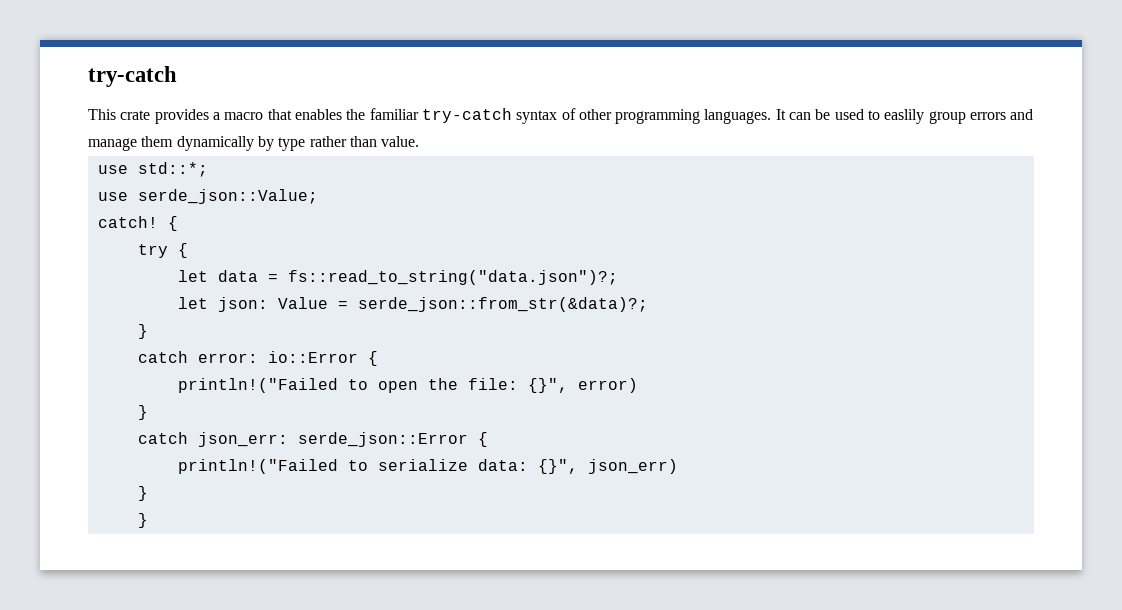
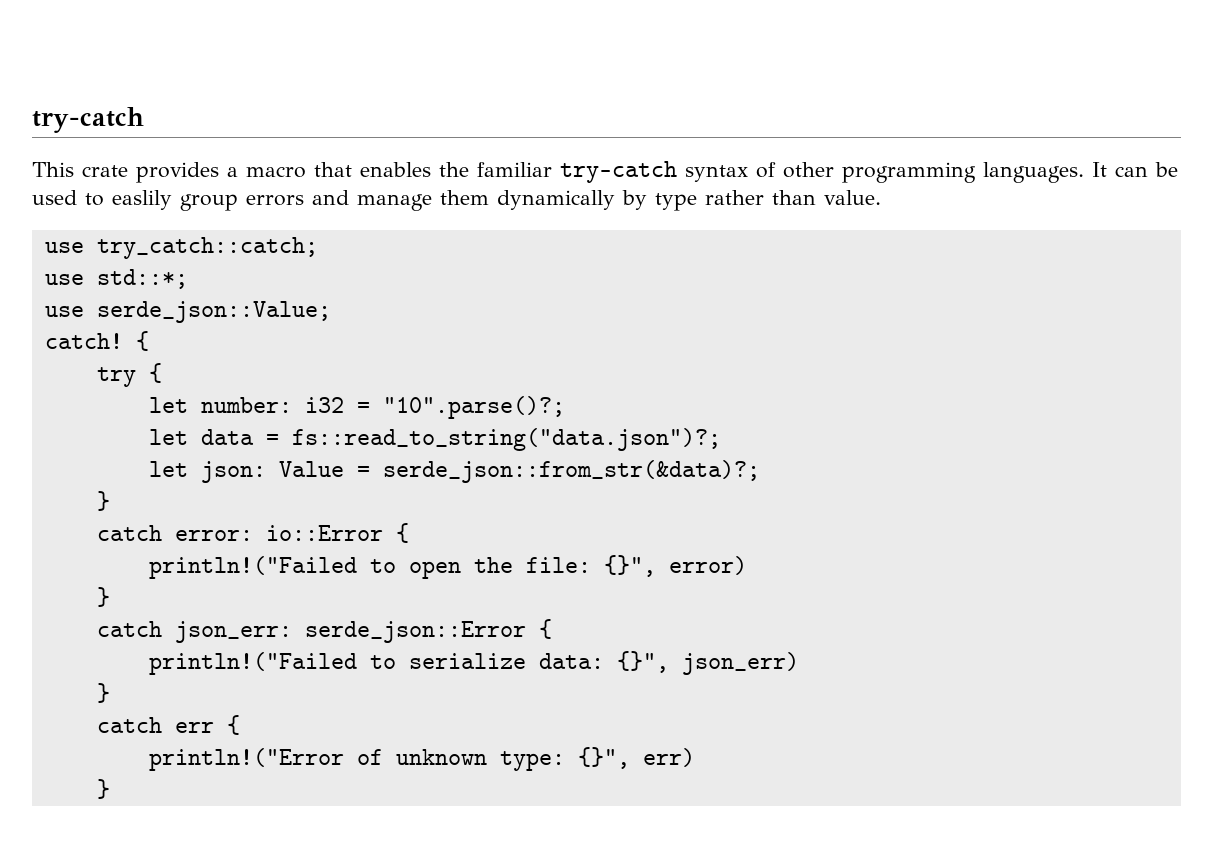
(420, 141) none -> [44,237,318,259] // use try_catch::catch;
(188, 250) none -> [148,396,565,419] // let number: i32 = "10".parse()?;
(148, 493) none -> [96,715,240,735] [148,747,695,771] // catch err { // println!("Error of unknown type: {}", err)

